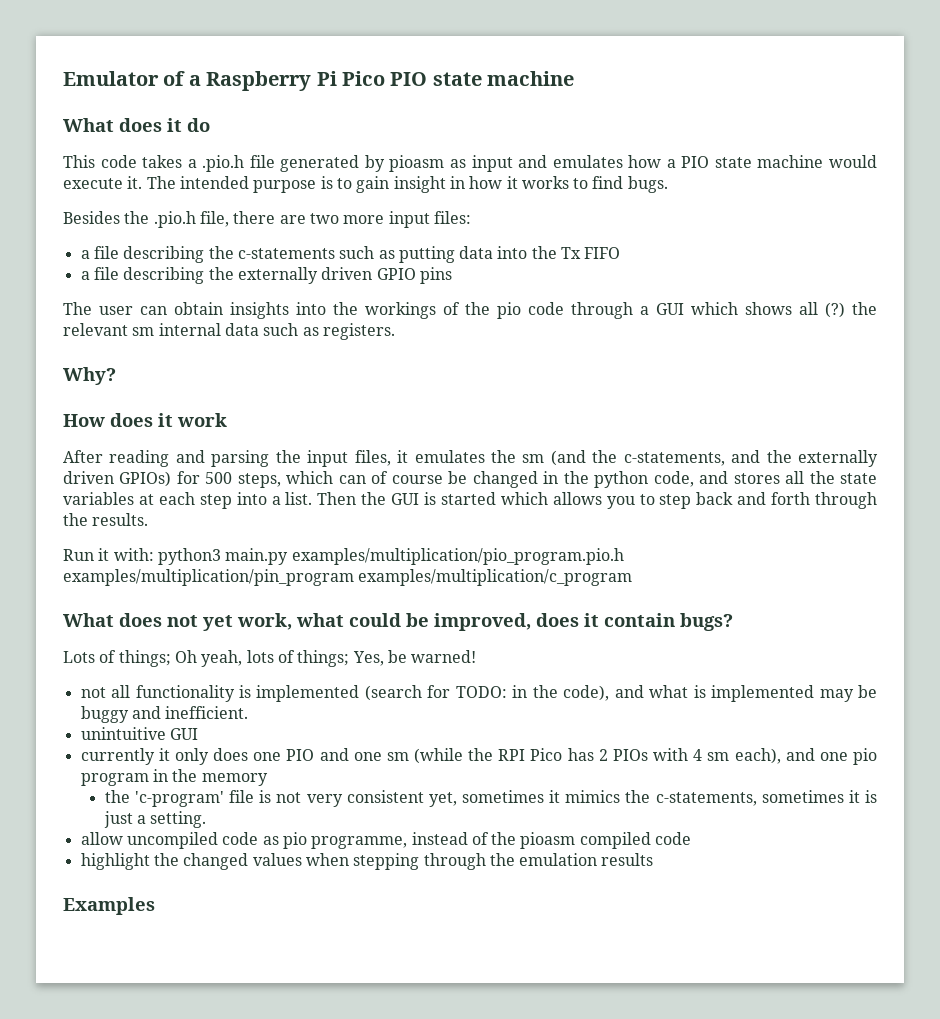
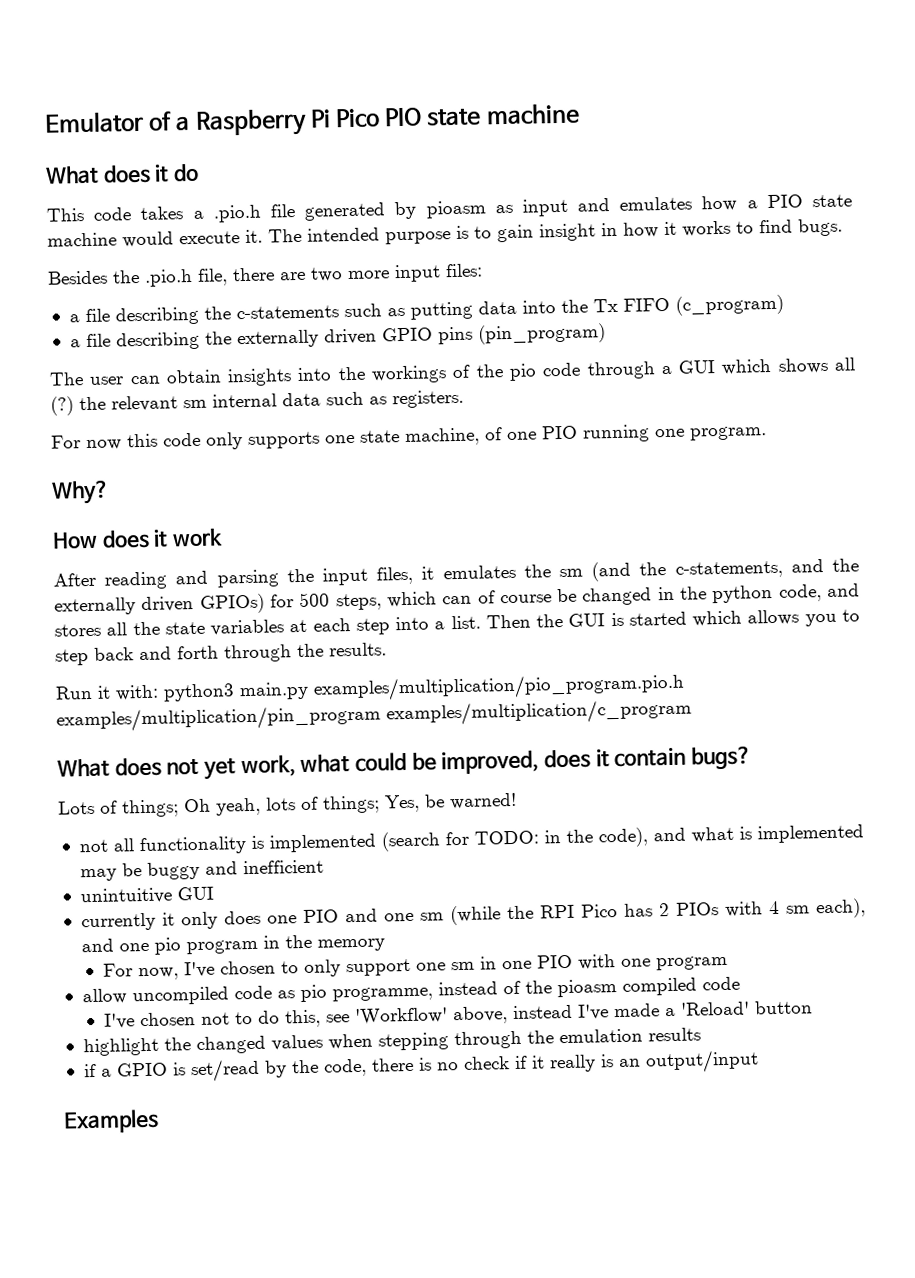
(621, 253) none -> [674,294,784,316] (c_program)
(452, 275) none -> [477,323,606,345] (pin_program)
(395, 331) none -> [51,424,767,451] // For now this code only supports one state machine, of one PIO running one program.
[165,706,249,719] inefficient. -> [242,859,324,875] inefficient
[104,790,878,807] [103,811,207,828] the 'c-program' file is not very consistent yet, sometimes it mimics the c-statements, sometimes it is just a setting. -> [103,954,729,981] For now, I've chosen to only support one sm in one PIO with one program
(692, 838) none -> [104,1000,814,1029] // I've chosen not to do this, see 'Workflow' above, instead I've made a 'Reload' button
(654, 859) none -> [83,1049,759,1083] // if a GPIO is set/read by the code, there is no check if it really is an output/input

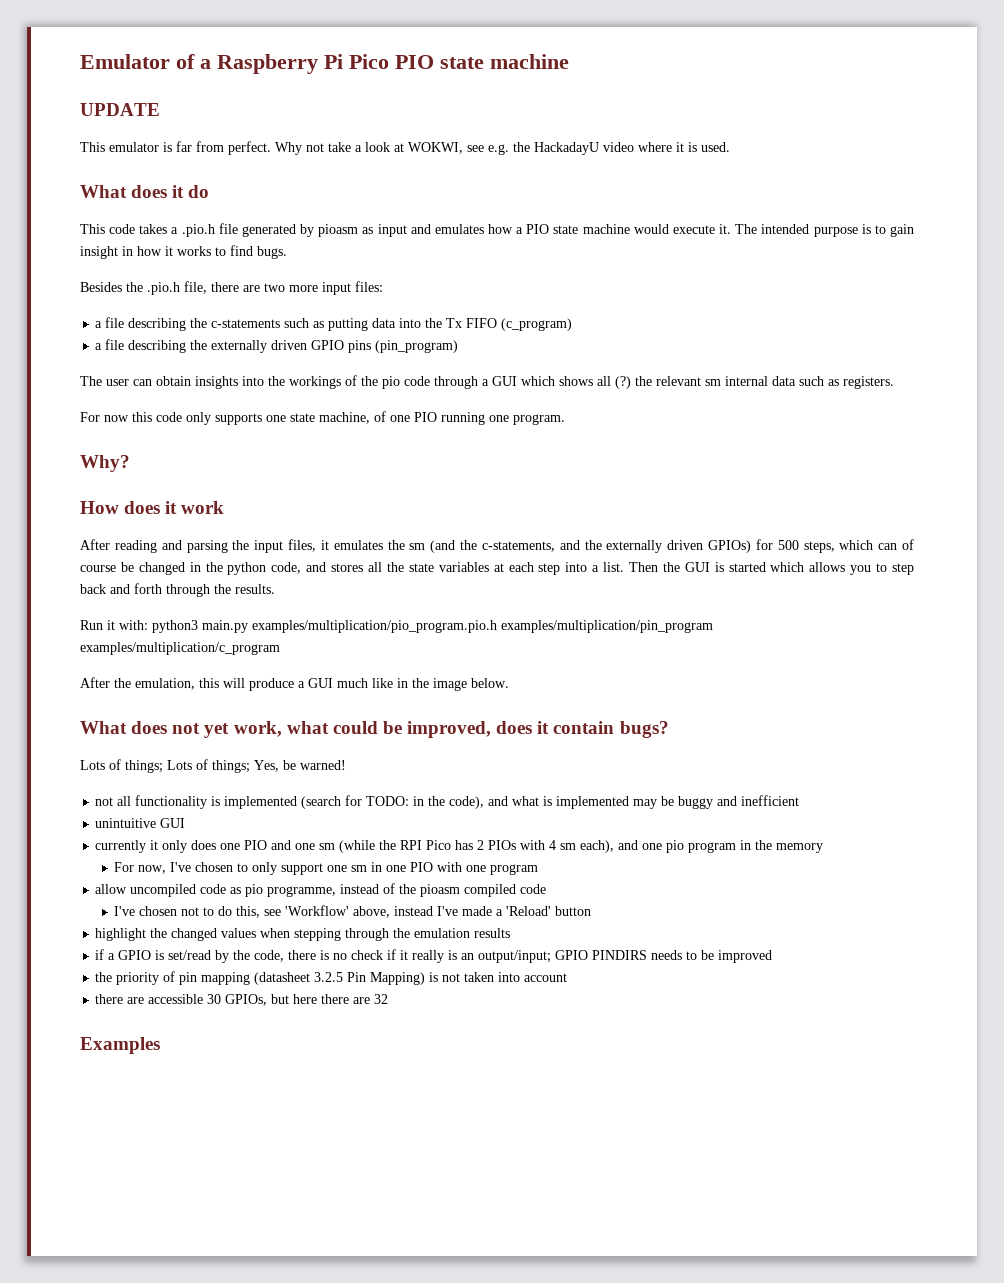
(580, 114) none -> [80,103,160,116] [80,141,730,155] // UPDATE // This emulator is far from perfect. Why not take a look at WOKWI, see e.g. the HackadayU video where it is used.
(692, 712) none -> [80,677,509,691] // After the emulation, this will produce a GUI much like in the image below.
[183,797,296,816] Oh yeah, lots -> [167,760,192,770] Lots
[644,1049,759,1074] output/input -> [478,950,773,963] [95,971,568,985] [95,994,389,1006] output/input; GPIO PINDIRS needs to be improved // the priority of pin mapping (datasheet 3.2.5 Pin Mapping) is not taken into account // there are accessible 30 GPIOs, but here there are 32

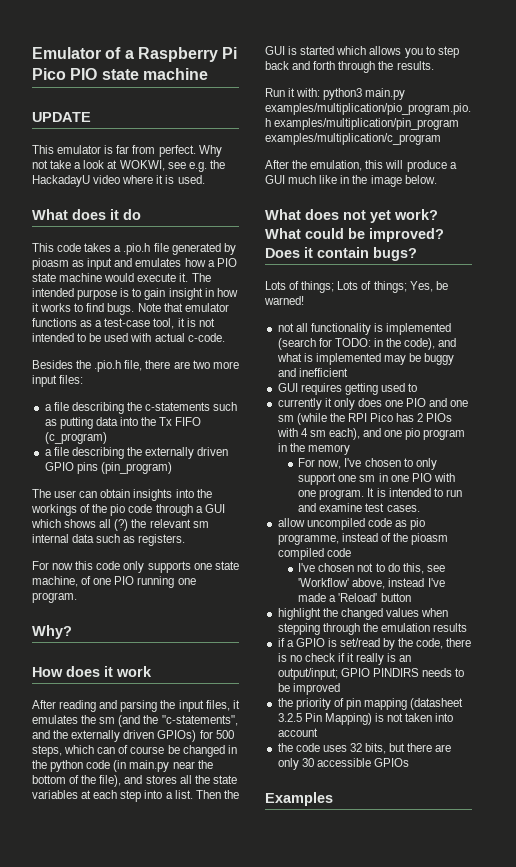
(287, 252) none -> [137,303,229,312] [32,318,215,329] [32,333,225,342] Note that emulator functions as a test-case tool, it is not intended to be used with actual c-code.
[481,541,555,552] c-statements, -> [161,715,238,726] "c-statements",
[271,562,302,574] code, -> [86,760,213,772] [32,775,122,787] code (in main.py near the bottom of the file),
[233,721,533,738] work, what could be improved, does -> [394,209,438,220] [265,228,444,242] [265,248,300,258] work? What could be improved? Does
[95,818,186,828] unintuitive GUI -> [277,383,418,395] GUI requires getting used to
[490,864,539,875] program -> [319,488,462,500] [298,503,420,512] program. It is intended to run and examine test cases.
[95,994,389,1006] there are accessible 30 GPIOs, but here there are 32 -> [277,743,452,754] [277,758,409,770] the code uses 32 bits, but there are only 30 accessible GPIOs

